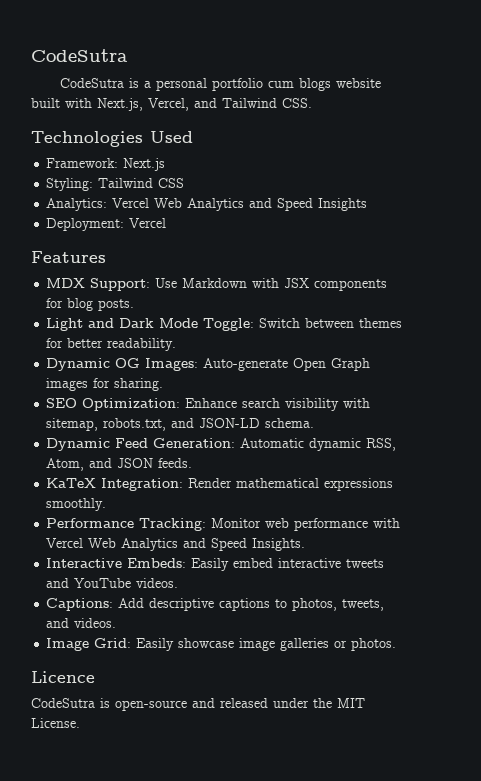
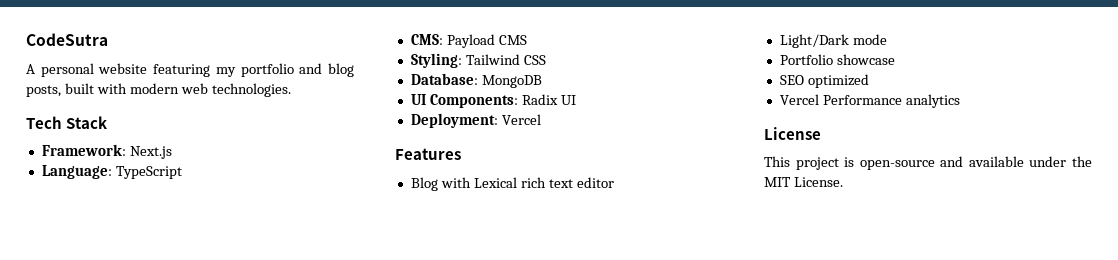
[59,78,381,91] [31,98,312,111] [31,131,193,147] [46,158,166,171] [46,178,185,191] [46,198,368,211] [46,218,167,231] [31,251,106,263] [46,278,388,291] [46,298,135,311] [46,318,403,331] [46,338,177,351] [46,358,371,371] [46,378,164,391] [46,398,371,411] [46,418,315,431] [46,438,397,451] [46,458,193,471] [46,478,394,491] [46,498,107,511] [46,518,401,531] [46,538,306,551] [46,558,385,571] [46,578,179,588] [46,598,385,611] [46,618,117,628] [46,638,397,651] [31,671,95,683] [31,698,95,708] CodeSutra is a personal portfolio cum blogs website built with Next.js, Vercel, and Tailwind CSS. // Technologies Used // Framework: Next.js // Styling: Tailwind CSS // Analytics: Vercel Web Analytics and Speed Insights // Deployment: Vercel // Features // MDX Support: Use Markdown with JSX components for blog posts. // Light and Dark Mode Toggle: Switch between themes for better readability. // Dynamic OG Images: Auto-generate Open Graph images for sharing. // SEO Optimization: Enhance search visibility with sitemap, robots.txt, and JSON-LD schema. // Dynamic Feed Generation: Automatic dynamic RSS, Atom, and JSON feeds. // KaTeX Integration: Render mathematical expressions smoothly. // Performance Tracking: Monitor web performance with Vercel Web Analytics and Speed Insights. // Interactive Embeds: Easily embed interactive tweets and YouTube videos. // Captions: Add descriptive captions to photos, tweets, and videos. // Image Grid: Easily showcase image galleries or photos. // Licence // CodeSutra -> [26,63,355,77] [26,83,291,97] [26,116,108,129] [41,144,172,159] [41,165,182,179] [410,34,527,48] [410,53,546,68] [410,73,542,88] [410,94,576,108] [410,113,541,128] [395,148,461,160] [410,177,614,191] [779,34,887,48] [779,54,895,65] [779,74,869,88] [779,94,960,108] [764,127,821,140] [764,156,839,170] A personal website featuring my portfolio and blog posts, built with modern web technologies. // Tech Stack // Framework: Next.js // Language: TypeScript // CMS: Payload CMS // Styling: Tailwind CSS // Database: MongoDB // UI Components: Radix UI // Deployment: Vercel // Features // Blog with Lexical rich text editor // Light/Dark mode // Portfolio showcase // SEO optimized // Vercel Performance analytics // License // This project
[220,698,268,708] released -> [968,156,1024,167] available

